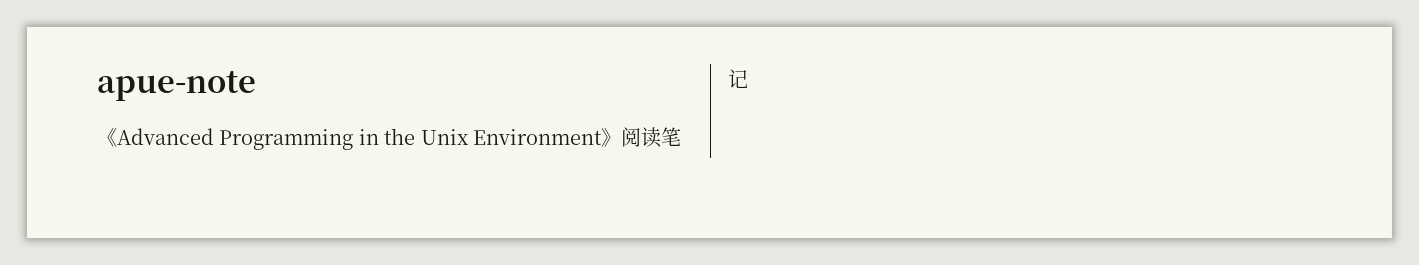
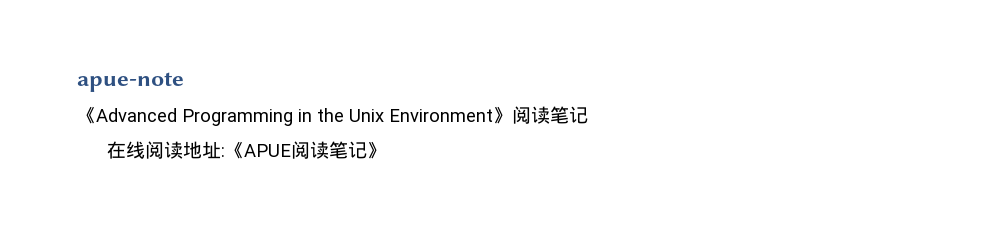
(748, 78) none -> [107,141,387,159] // 在线阅读地址:《APUE阅读笔记》

